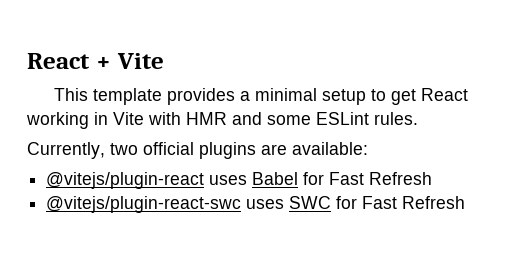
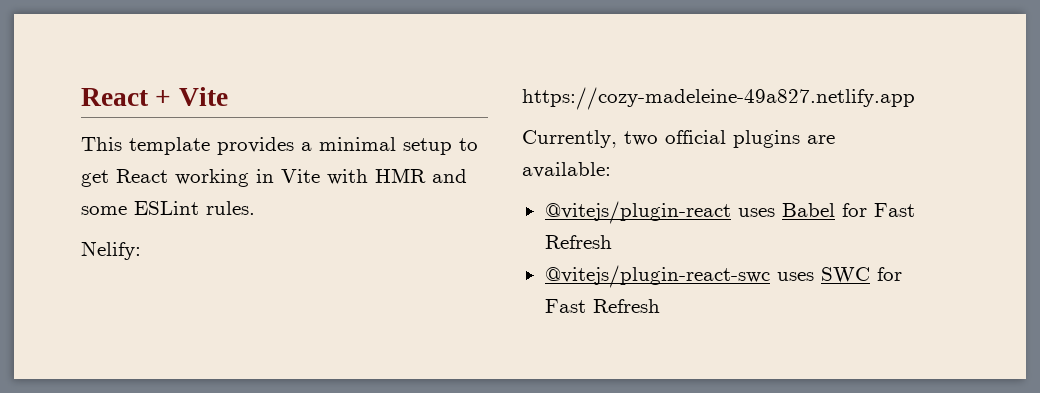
(418, 118) none -> [81,241,141,260] [522,87,915,110] // Nelify: https://cozy-madeleine-49a827.netlify.app

